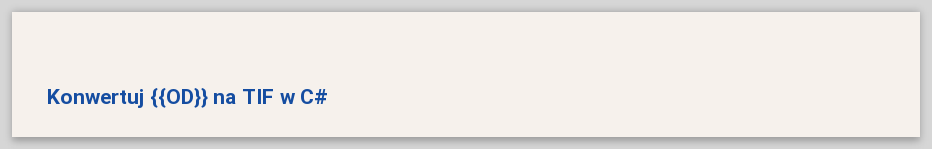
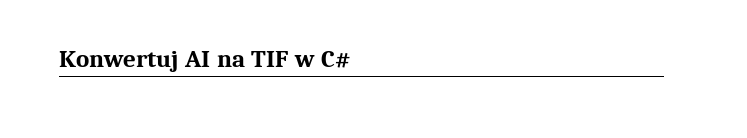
[149,87,208,108] {{OD}} -> [183,51,210,67] AI

